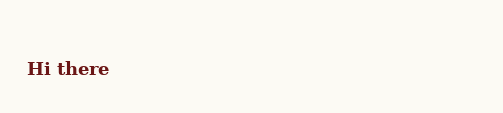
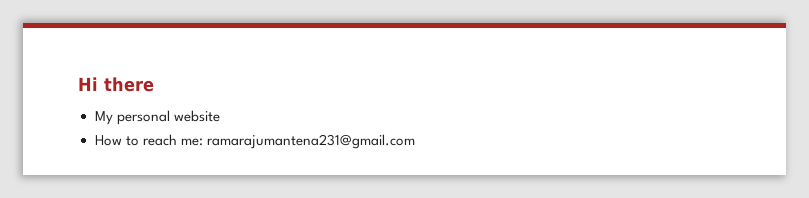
(109, 68) none -> [94,110,220,125] [94,134,415,149] // My personal website // How to reach me: ramarajumantena231@gmail.com

